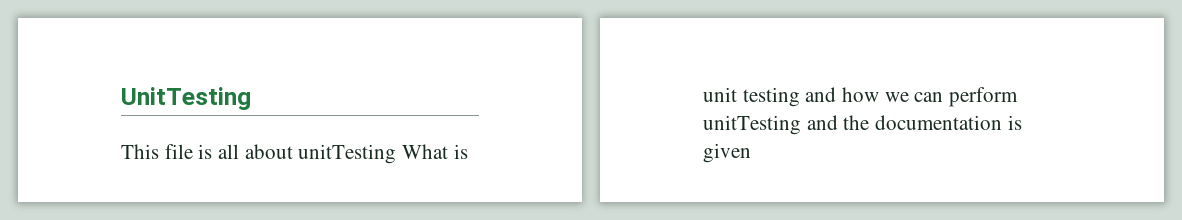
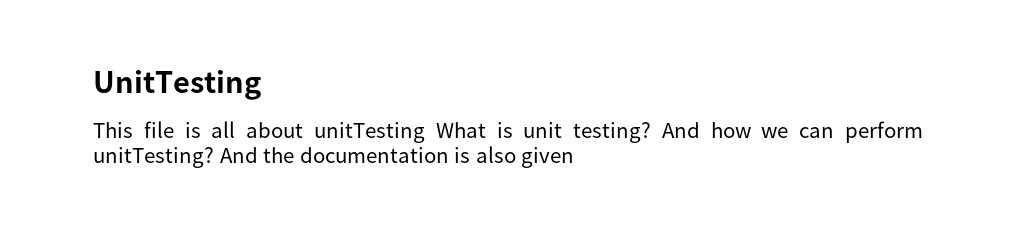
[742,87,837,107] testing and -> [573,122,700,143] testing? And
[703,115,838,135] unitTesting and -> [93,147,258,168] unitTesting? And
(1022, 122) none -> [475,146,516,163] also

